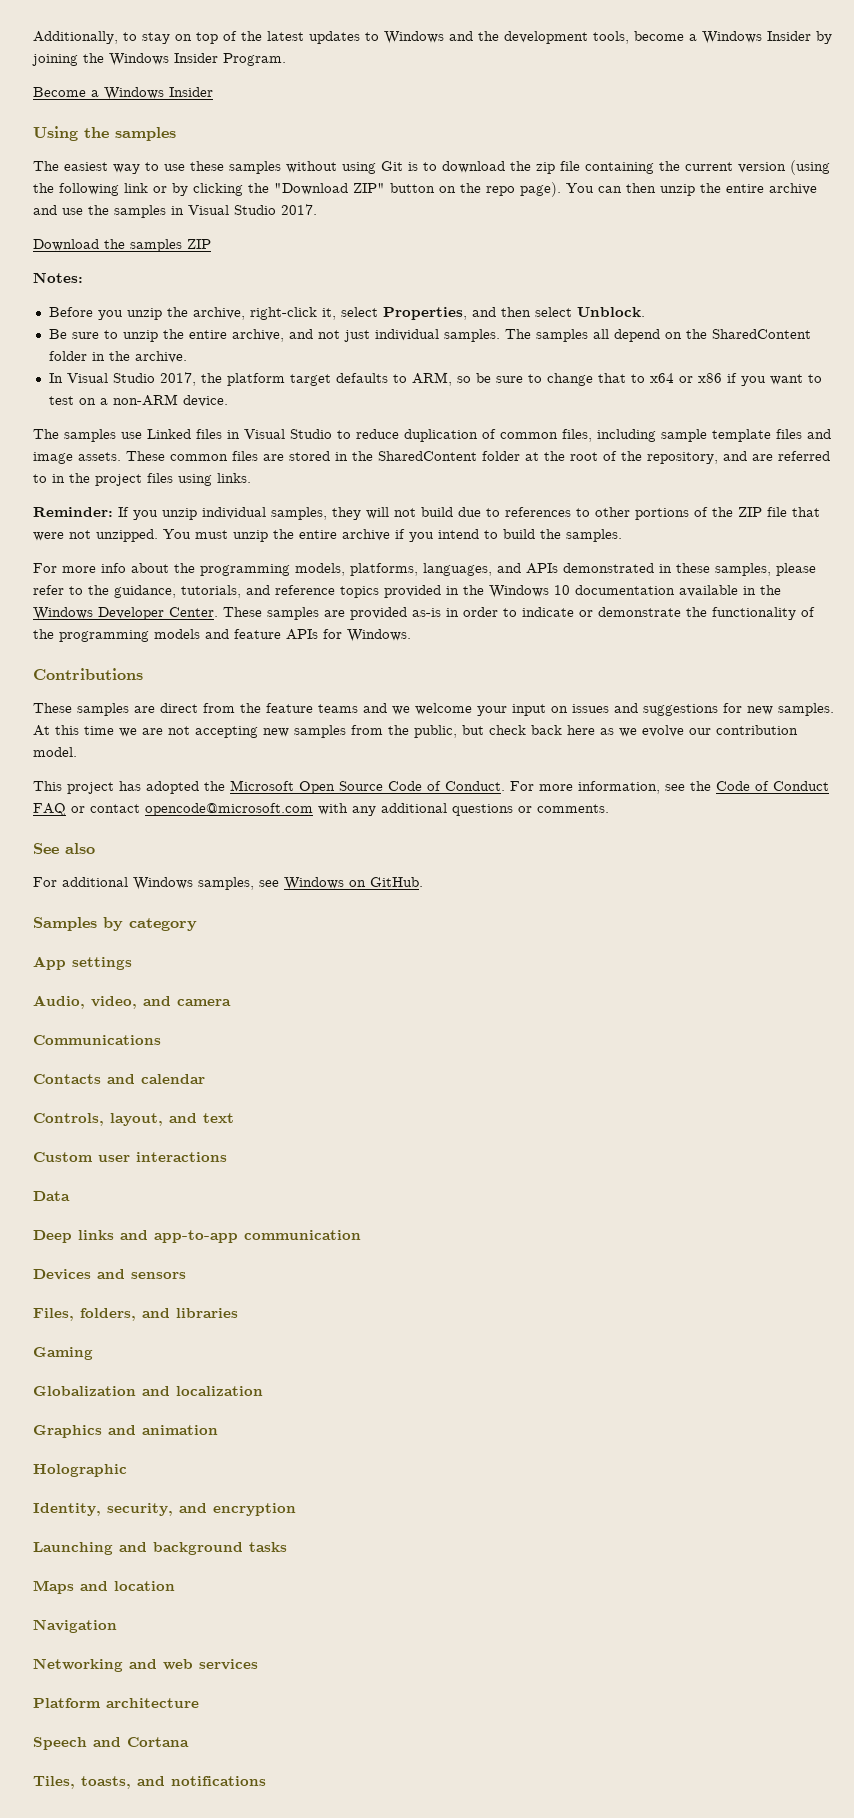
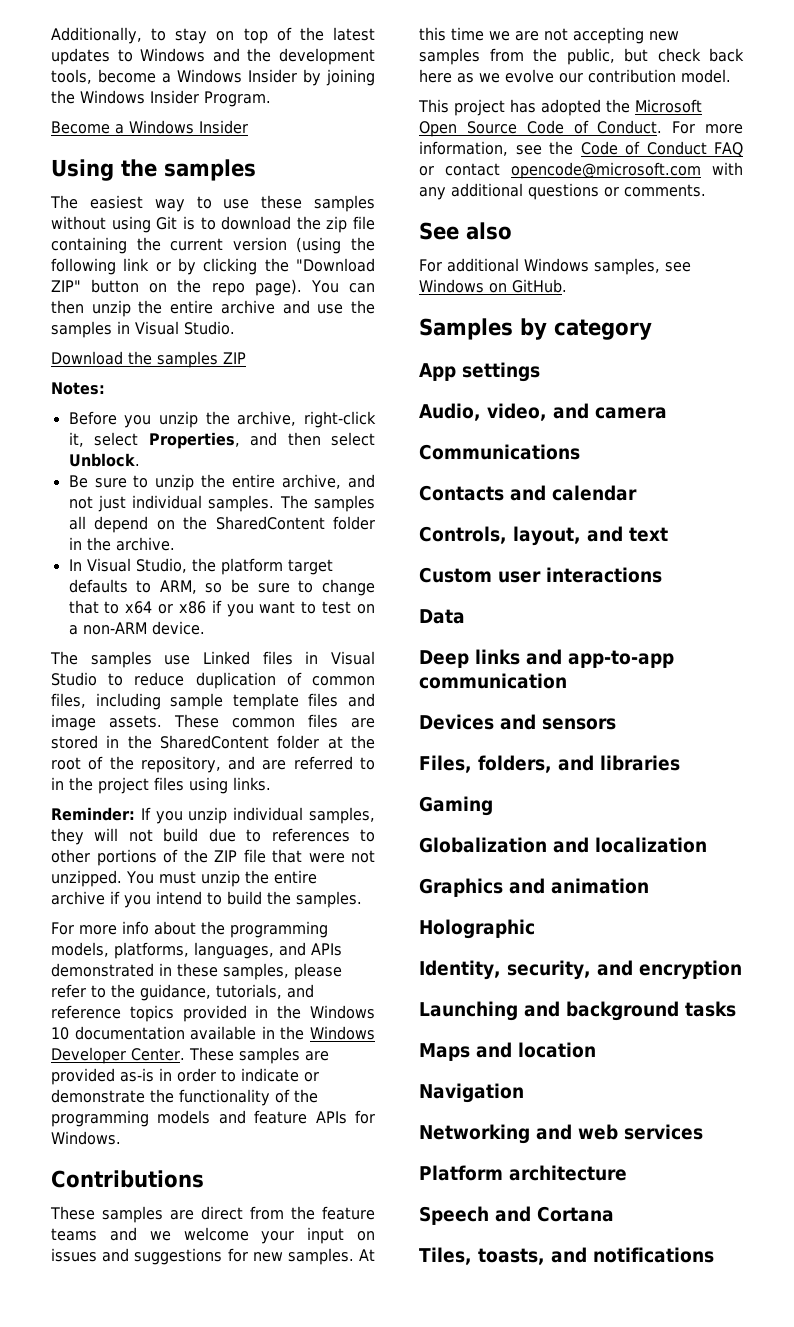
[234,204,317,215] Studio 2017. -> [184,321,235,335] Studio.
[112,372,196,386] Studio 2017, -> [135,558,187,573] Studio,

